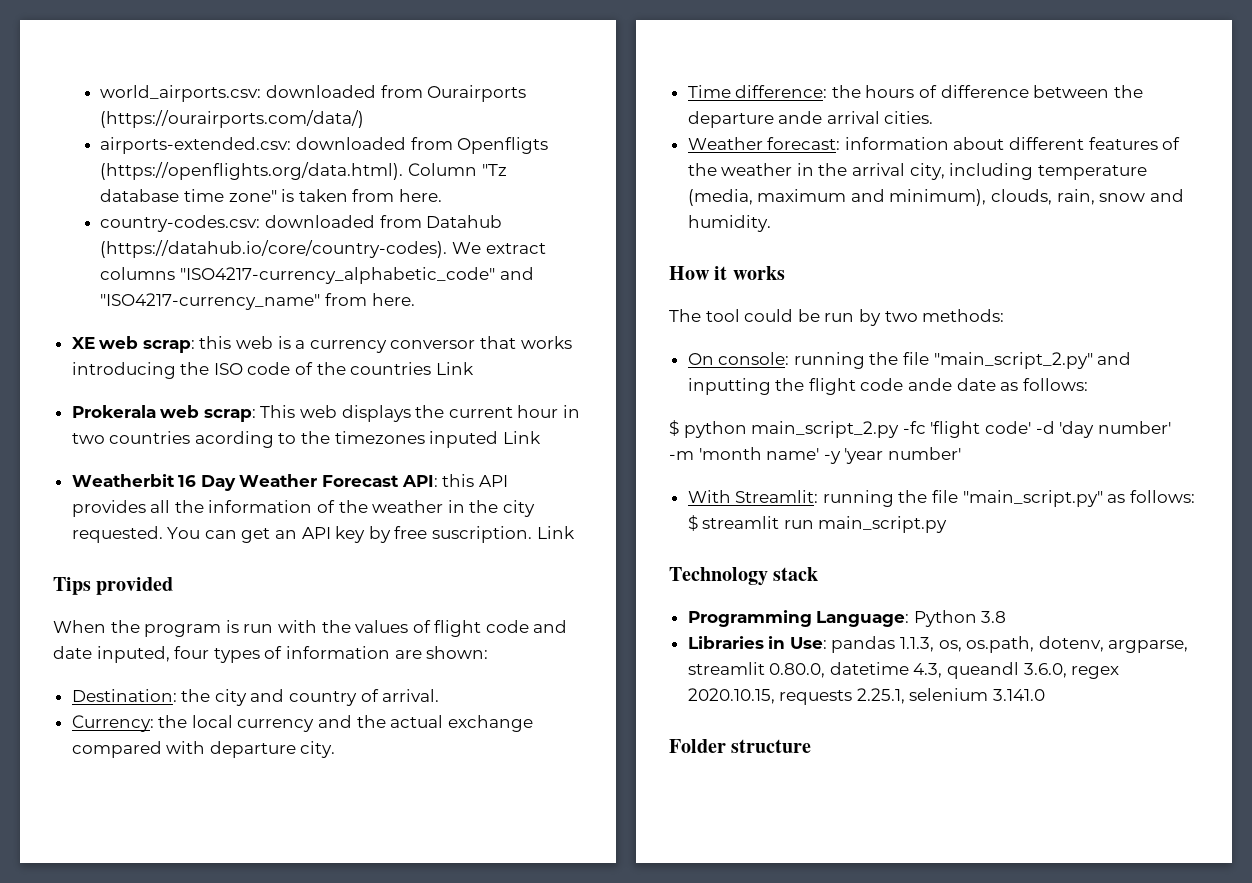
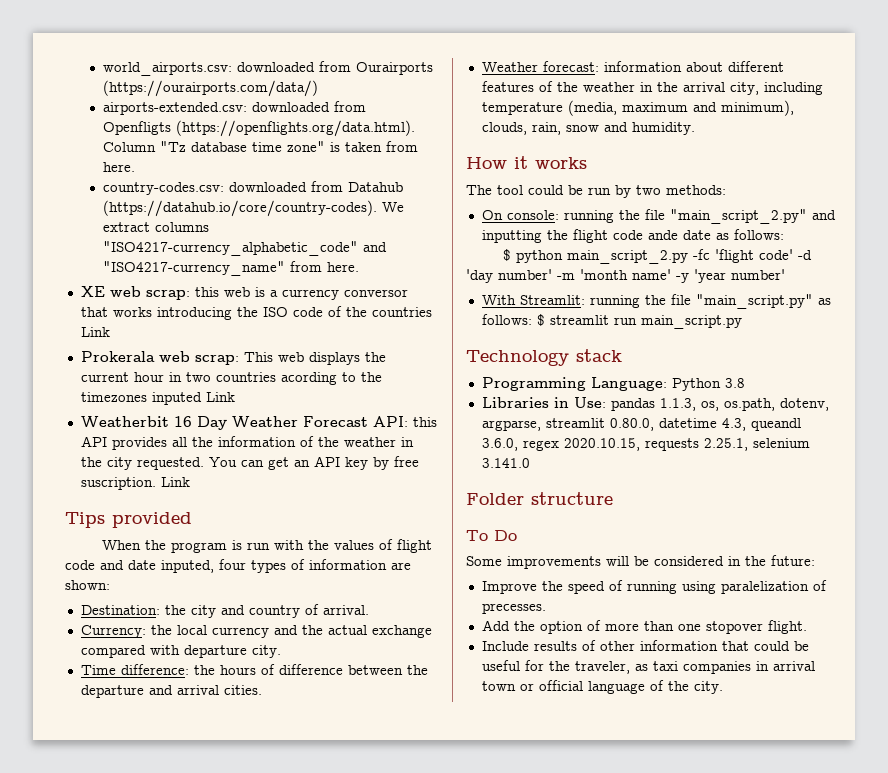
[778,111,823,124] ande -> [148,685,173,695] and
(812, 746) none -> [466,530,517,541] [466,555,815,569] [481,580,827,594] [481,603,546,614] [481,620,807,634] [481,640,809,651] [481,660,815,674] [481,680,723,694] // To Do // Some improvements will be considered in the future: // Improve the speed of running using paralelization of precesses. // Add the option of more than one stopover flight. // Include results of other information that could be useful for the traveler, as taxi companies in arrival town or official language of the city.

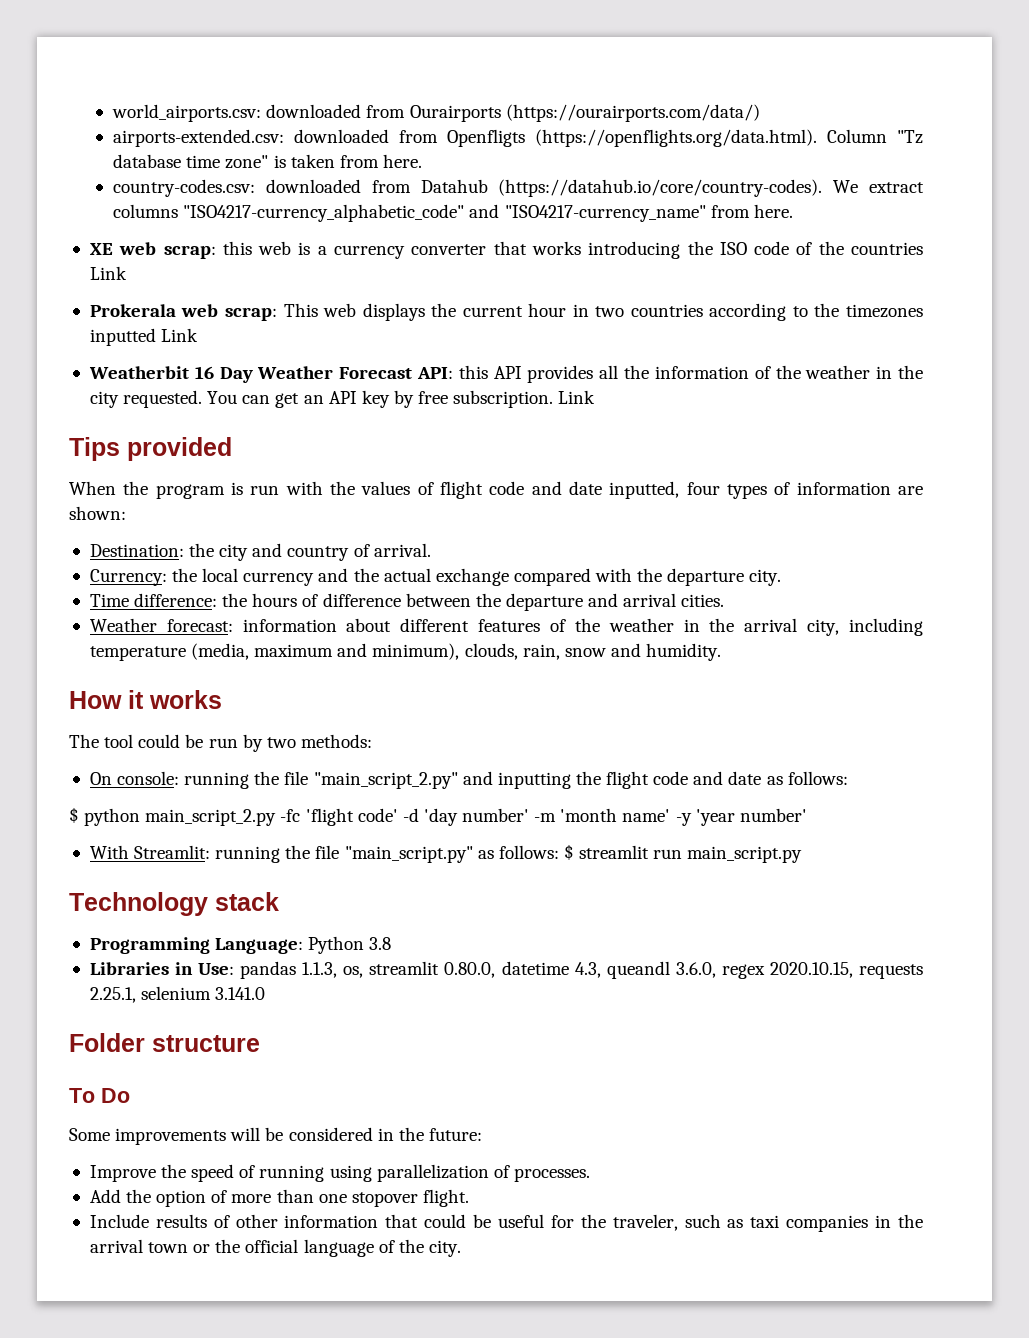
[343,289,408,297] conversor -> [411,244,487,255] converter
[280,372,337,385] acording -> [709,303,787,321] according
[151,392,202,405] inputed -> [89,328,156,346] inputted
[80,477,156,490] suscription. -> [453,390,554,408] subscription.
[161,560,214,573] inputed, -> [609,481,680,499] inputted,
(180, 650) none -> [637,568,663,582] the
[647,230,678,240] ande -> [693,771,724,785] and
[723,398,829,411] [481,420,541,431] os.path, dotenv, argparse, -> (364, 972) none
[720,580,827,594] [481,603,546,614] paralelization of precesses. -> [376,1164,590,1182] parallelization of processes.
(630, 667) none -> [684,1214,721,1228] such
(769, 666) none -> [897,1214,923,1228] the
(534, 687) none -> [215,1239,241,1253] the

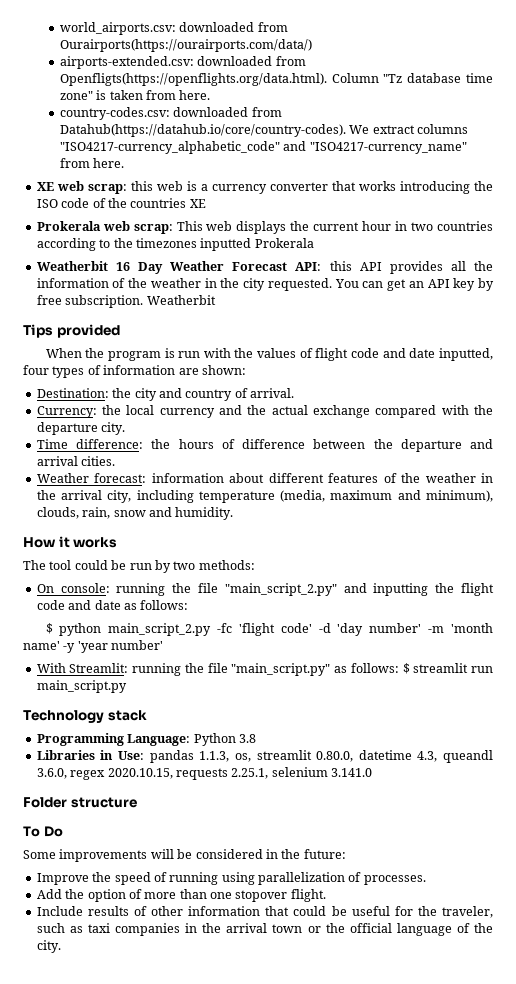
[409,104,760,122] Ourairports (https://ourairports.com/data/) -> [59,39,312,52] Ourairports(https://ourairports.com/data/)
[447,129,818,147] Openfligts (https://openflights.org/data.html). -> [59,73,327,86] Openfligts(https://openflights.org/data.html).
[420,179,823,197] Datahub (https://datahub.io/core/country-codes). -> [59,124,346,137] Datahub(https://datahub.io/core/country-codes).
[89,266,127,280] Link -> [189,199,206,208] XE
[161,328,199,342] Link -> [254,238,314,248] Prokerala
[558,390,596,404] Link -> [146,295,216,305] Weatherbit

